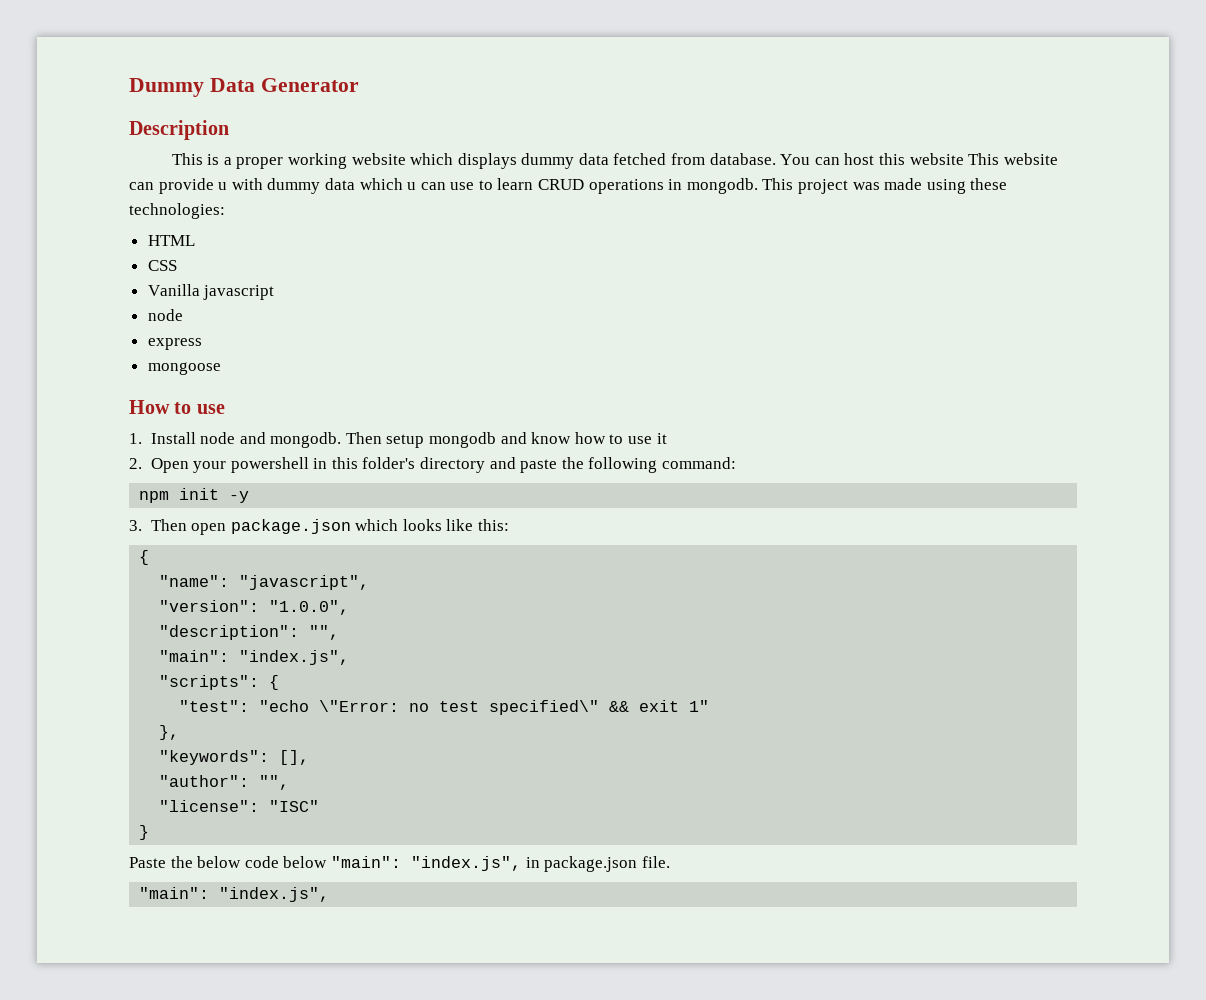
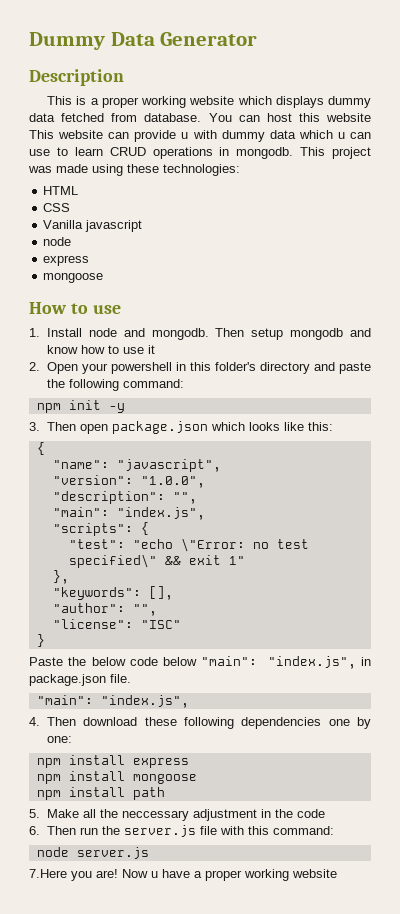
(330, 894) none -> [29,717,371,729] [46,736,72,743] [36,755,189,768] [36,771,197,784] [36,787,165,800] [29,809,325,821] [29,825,334,837] [36,847,149,859] [29,869,337,881] // 4. Then download these following dependencies one by one: // npm install express // npm install mongoose // npm install path // 5. Make all the neccessary adjustment in the code // 6. Then run the server.js file with this command: // node server.js // 7.Here you are! Now u have a proper working website

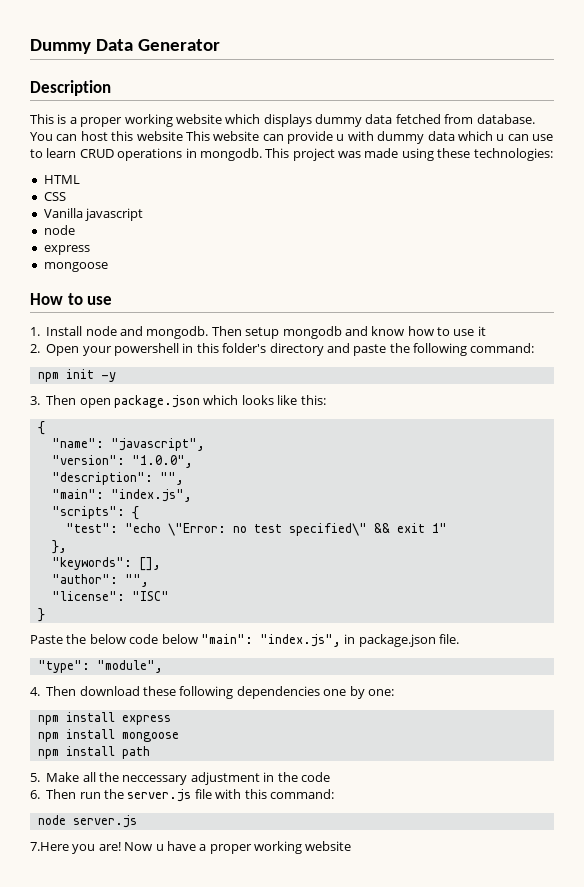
[36,695,189,708] "main": "index.js", -> [37,660,163,673] "type": "module",

